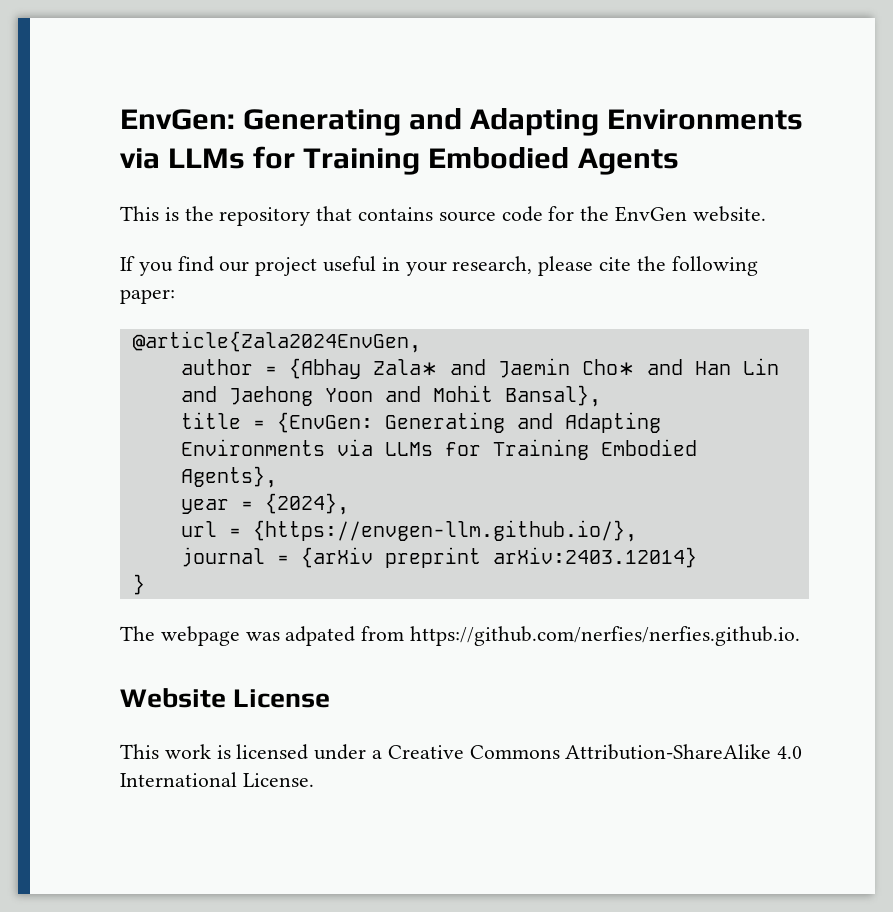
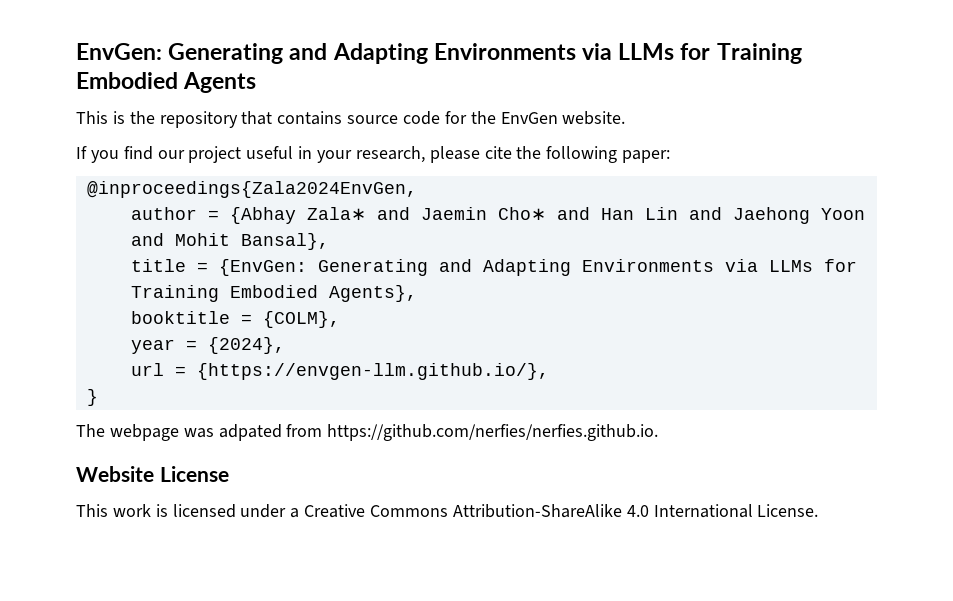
[132,331,421,353] @article{Zala2024EnvGen, -> [86,181,417,198] @inproceedings{Zala2024EnvGen,
(277, 477) none -> [130,311,340,328] // booktitle = {COLM},
[180,547,697,568] // journal = {arXiv preprint arXiv:2403.12014} -> (549, 371) none

